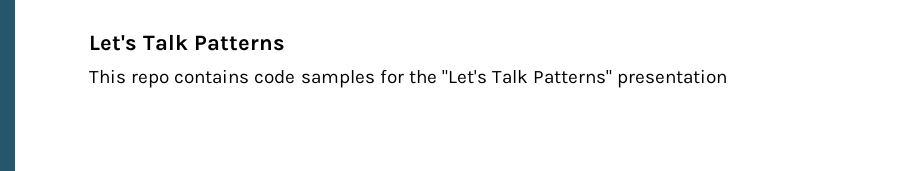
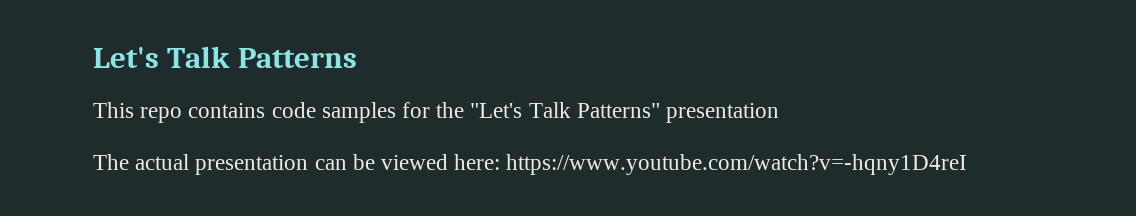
(728, 78) none -> [93,154,968,175] // The actual presentation can be viewed here: https://www.youtube.com/watch?v=-hqny1D4reI

